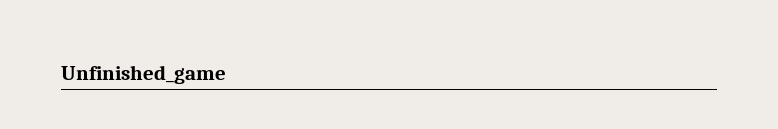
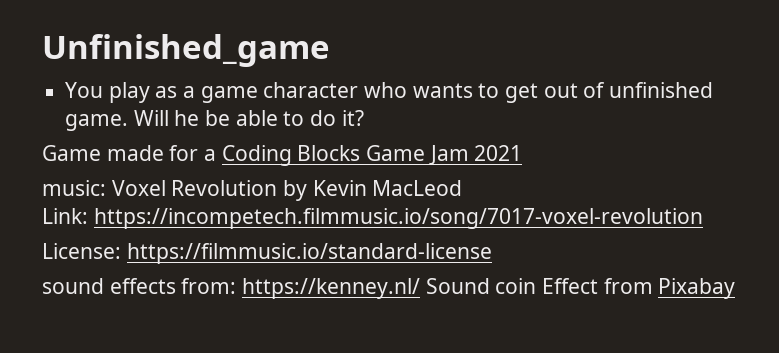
(226, 74) none -> [65,82,714,103] [65,110,364,131] [42,145,523,166] [42,180,463,201] [42,208,703,229] [42,243,492,264] [42,278,736,299] // You play as a game character who wants to get out of unfinished game. Will he be able to do it? // Game made for a Coding Blocks Game Jam 2021 // music: Voxel Revolution by Kevin MacLeod // Link: https://incompetech.filmmusic.io/song/7017-voxel-revolution // License: https://filmmusic.io/standard-license // sound effects from: https://kenney.nl/ Sound coin Effect from Pixabay

